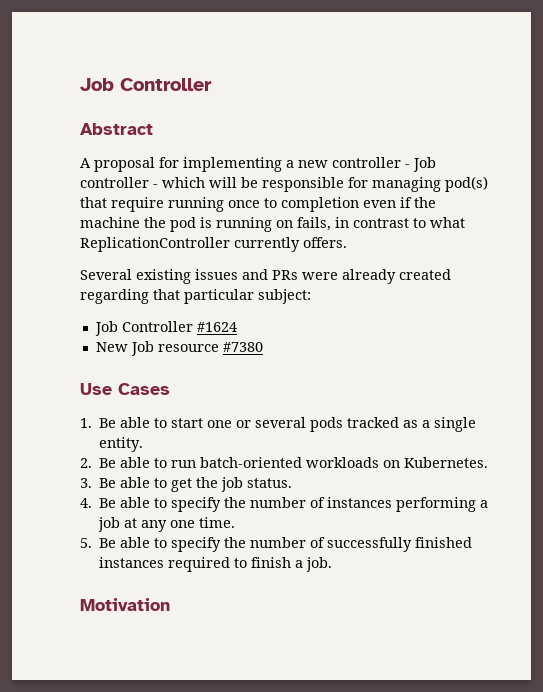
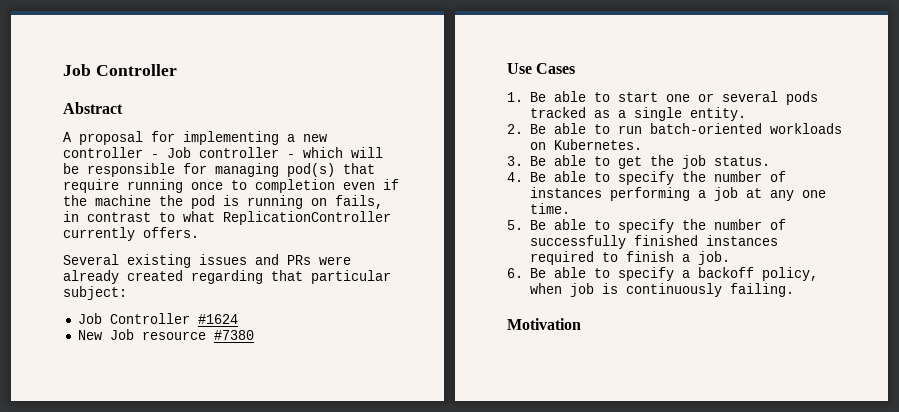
(333, 564) none -> [507,267,818,281] [529,283,794,297] // 6. Be able to specify a backoff policy, when job is continuously failing.

